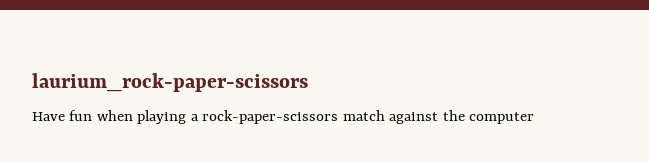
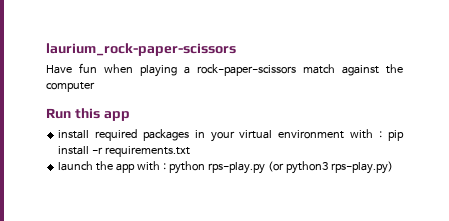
(535, 118) none -> [46,108,130,121] [58,129,404,142] [58,146,191,157] [58,161,393,174] // Run this app // install required packages in your virtual environment with : pip install -r requirements.txt // launch the app with : python rps-play.py (or python3 rps-play.py)

